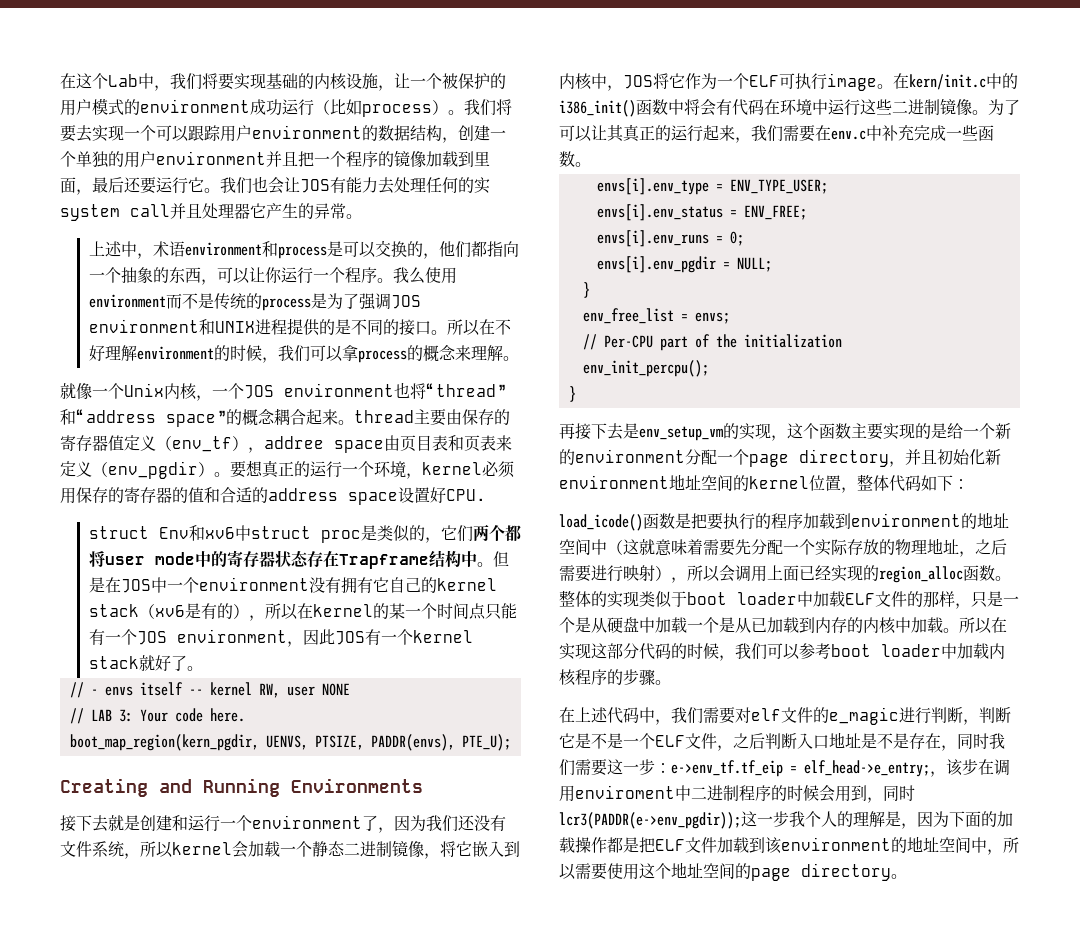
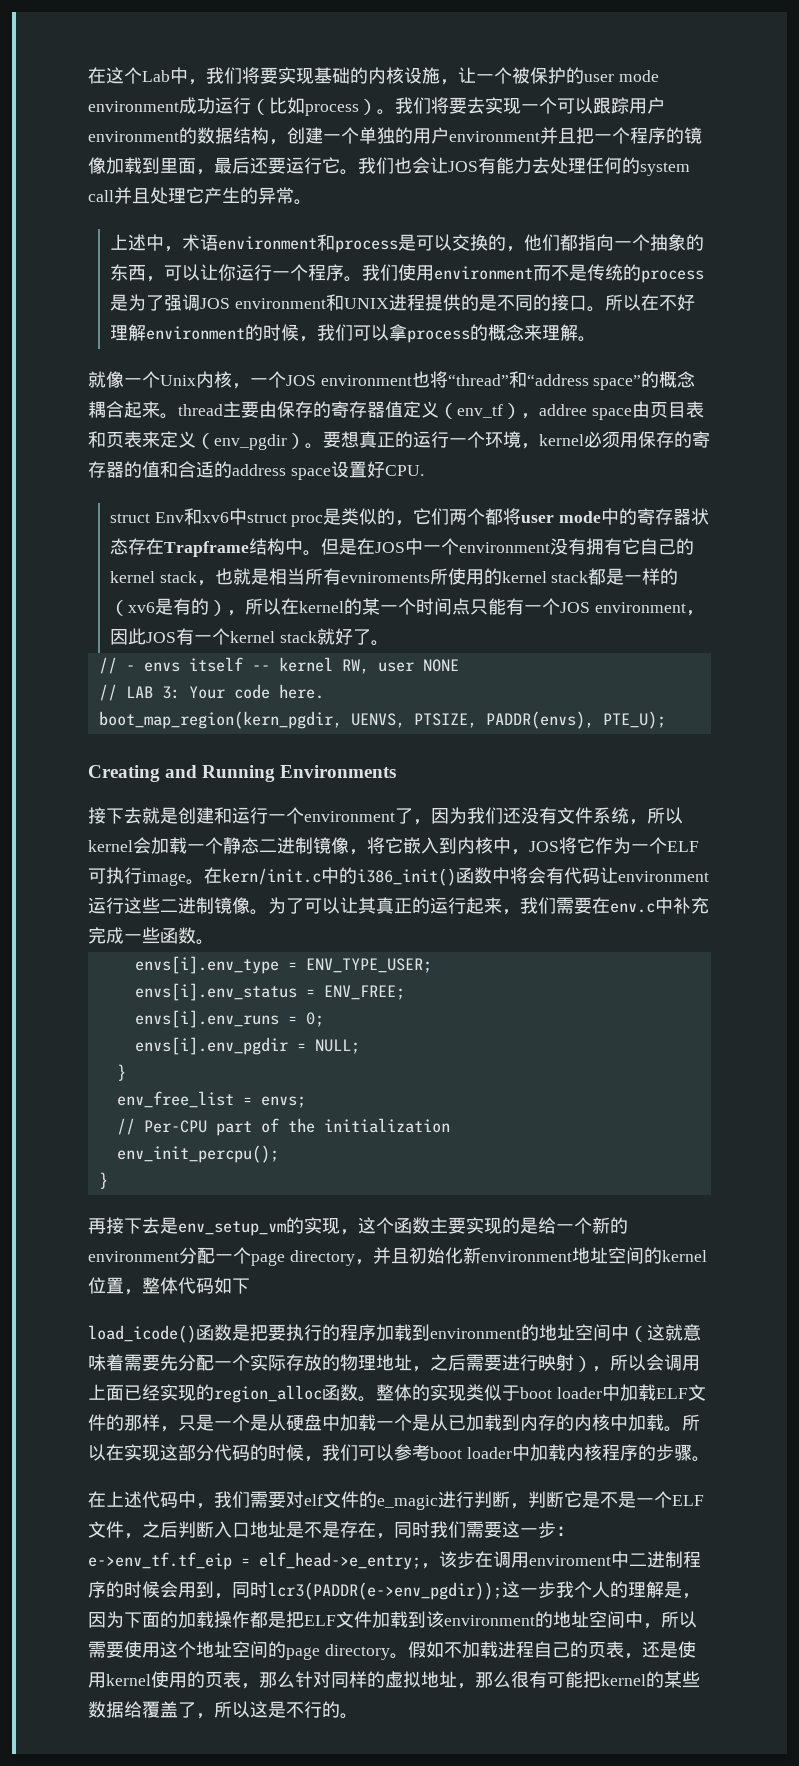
[60,98,140,116] 用户模式的 -> [584,70,659,82] user mode
[474,177,490,194] 实 -> (640, 165) none
[234,203,250,219] 器 -> (186, 196) none
[408,267,425,284] 么 -> [379,264,398,281] 们
(139, 610) none -> [196,568,679,586] ，也就是相当所有evniroments所使用的kernel stack都是一样的
[764,99,828,116] 在环境中 -> [600,867,709,883] 让environment
[953,479,969,489] ： -> (250, 1286) none
(907, 876) none -> [407,1641,696,1659] [88,1671,700,1689] [88,1701,358,1719] 假如不加载进程自己的页表，还是使用kernel使用的页表，那么针对同样的虚拟地址，那么很有可能把kernel的某些数据给覆盖了，所以这是不行的。

